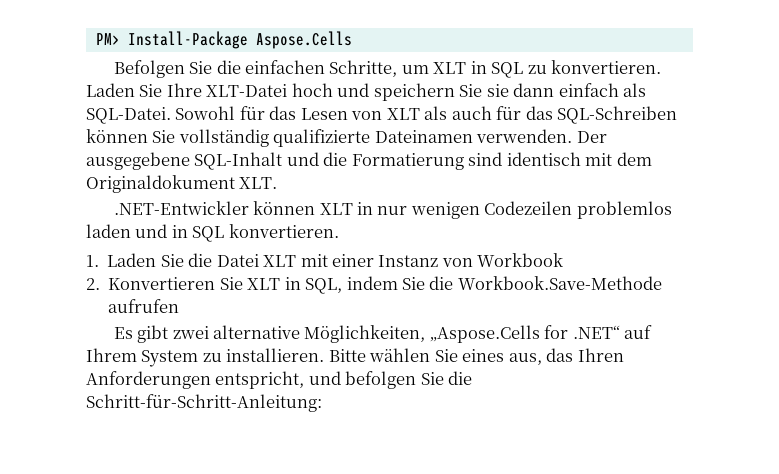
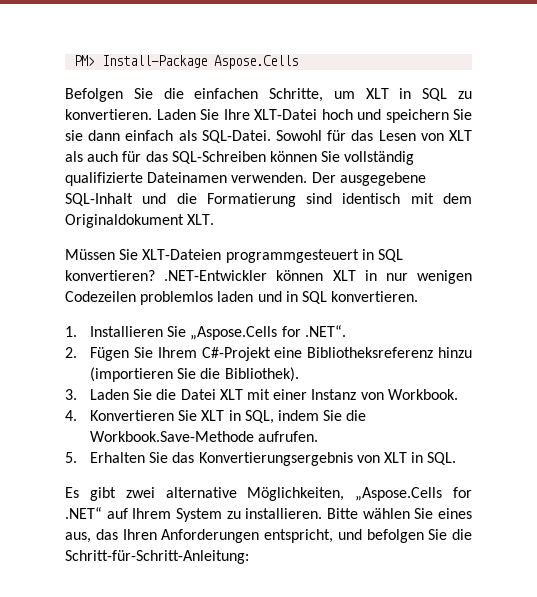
(278, 183) none -> [65,249,403,263] [65,270,155,281] Müssen Sie XLT-Dateien programmgesteuert in SQL konvertieren?
(99, 261) none -> [90,325,346,340] [65,347,472,361] [90,367,299,382] [65,389,77,400] Installieren Sie „Aspose.Cells for .NET“. // 2. Fügen Sie Ihrem C#-Projekt eine Bibliotheksreferenz hinzu (importieren Sie die Bibliothek). // 3.
[477,253,564,267] [86,278,100,290] Workbook // 2. -> [387,389,458,400] [65,410,77,421] Workbook. // 4.
[108,299,180,313] aufrufen -> [258,431,319,442] [65,452,457,466] aufrufen. // 5. Erhalten Sie das Konvertierungsergebnis von XLT in SQL.

